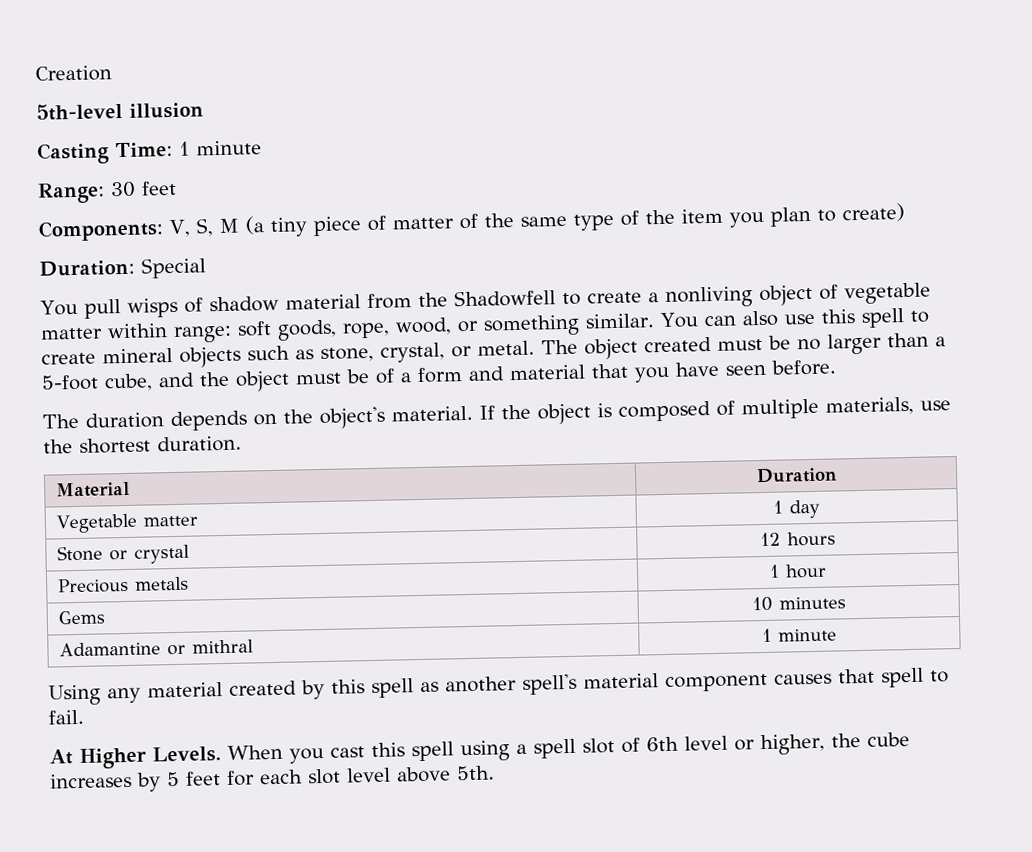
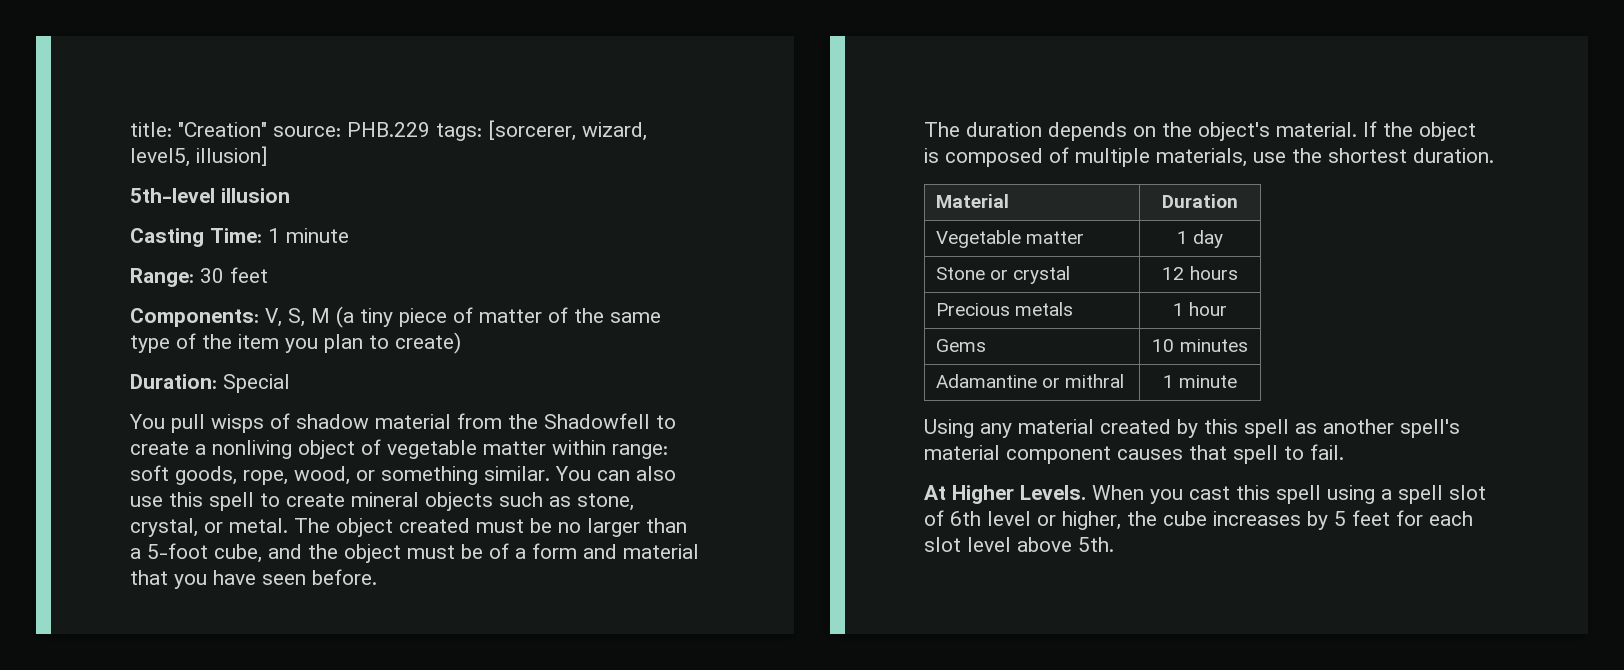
[35,65,112,82] Creation -> [130,120,647,141] [130,146,268,167] title: "Creation" source: PHB.229 tags: [sorcerer, wizard, level5, illusion]

